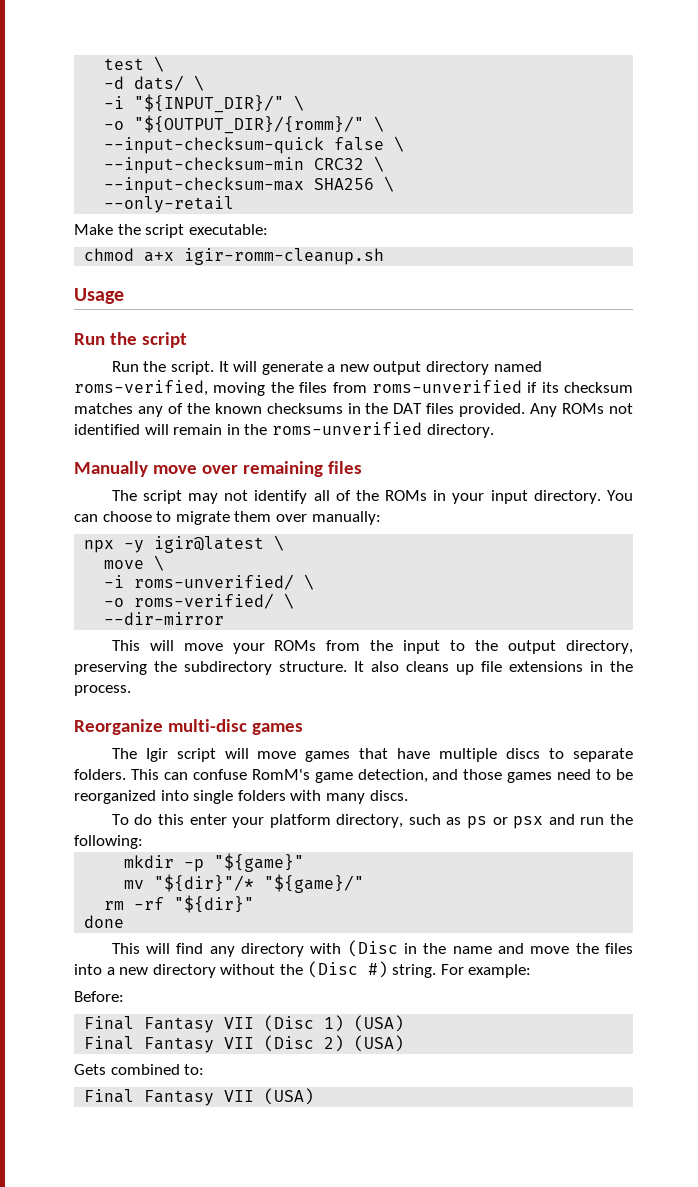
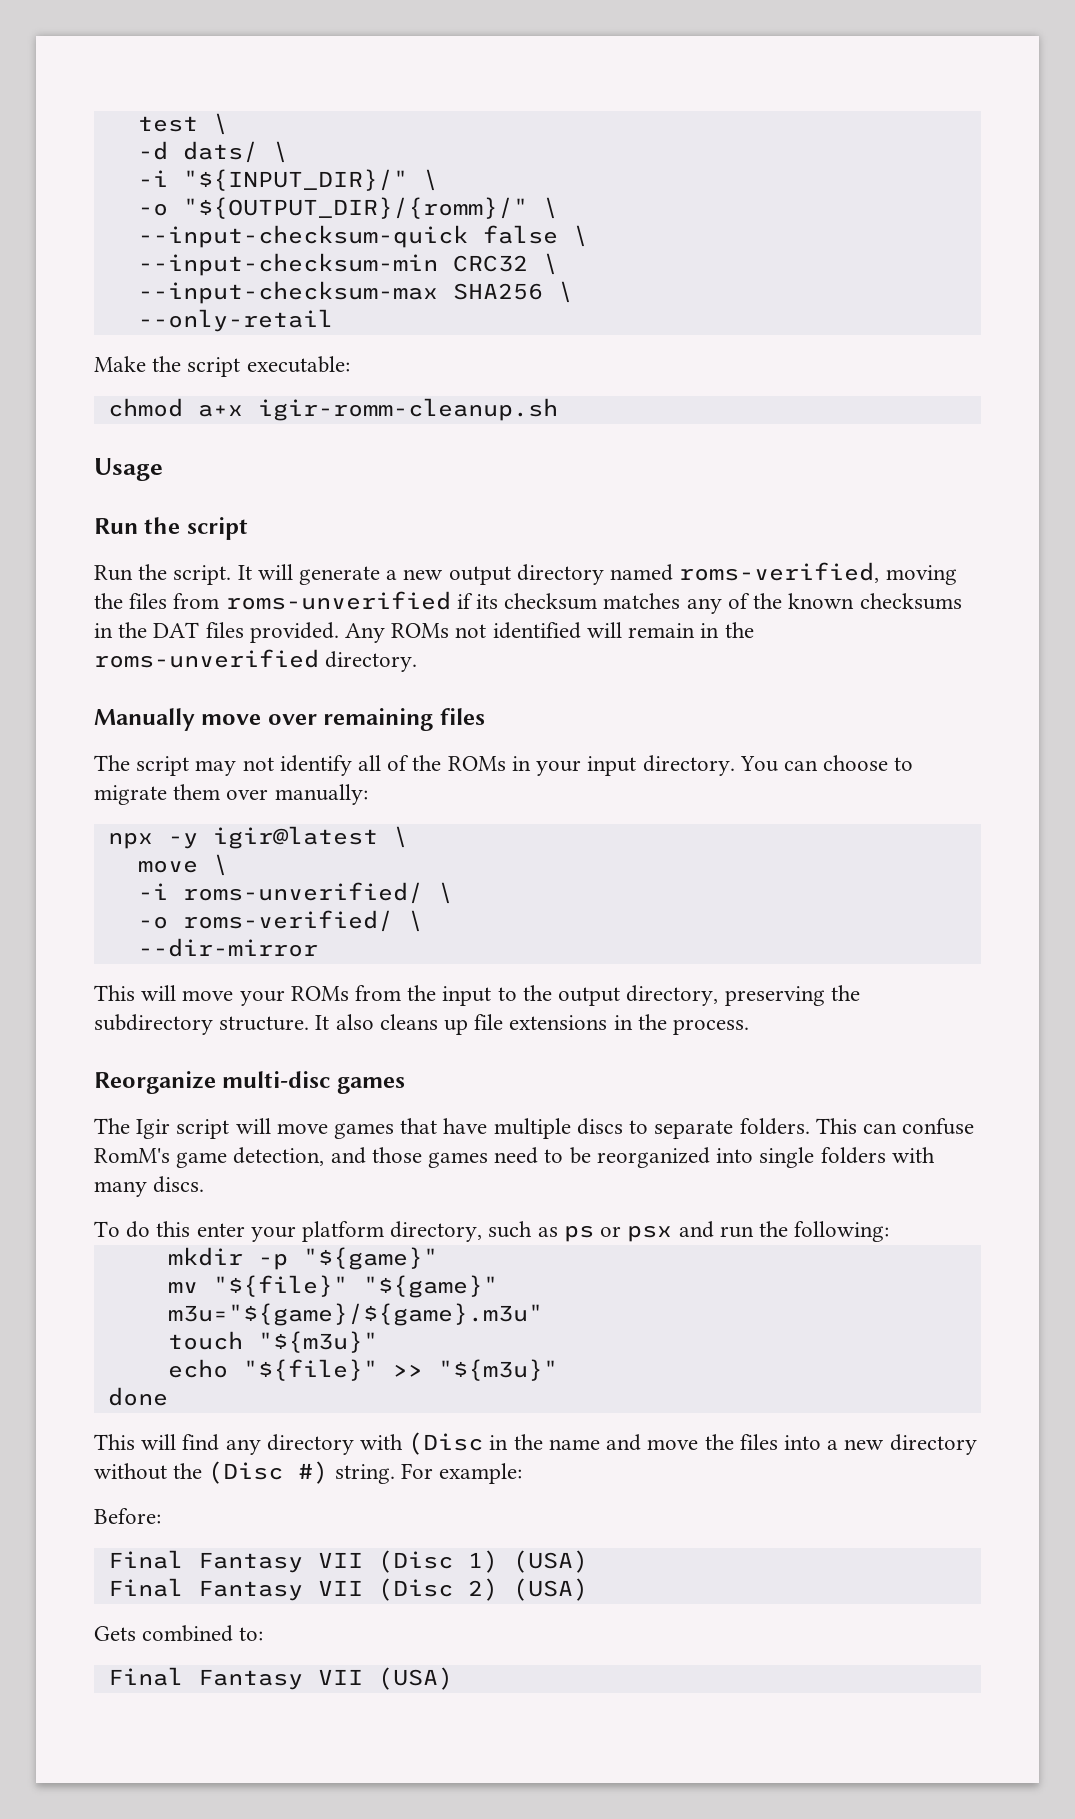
[154,874,365,893] [104,895,255,913] "${dir}"/* "${game}/" // rm -rf "${dir}" -> [212,1275,498,1298] [167,1303,543,1326] [167,1331,378,1353] [167,1359,558,1381] "${file}" "${game}" // m3u="${game}/${game}.m3u" // touch "${m3u}" // echo "${file}" >> "${m3u}"

